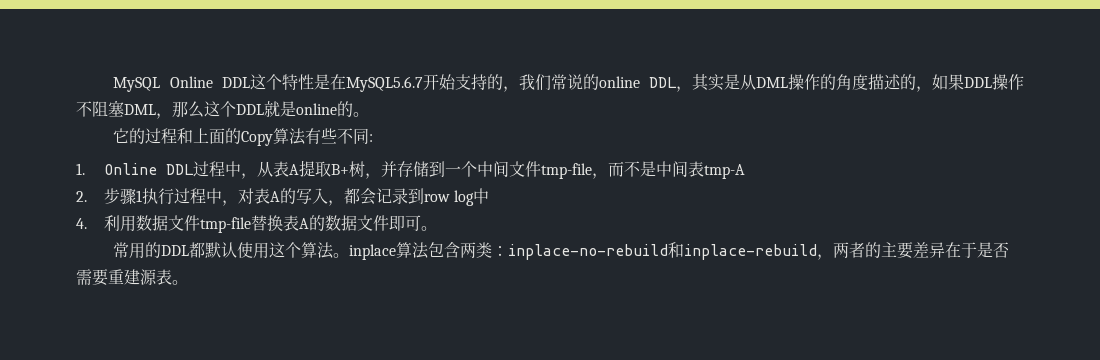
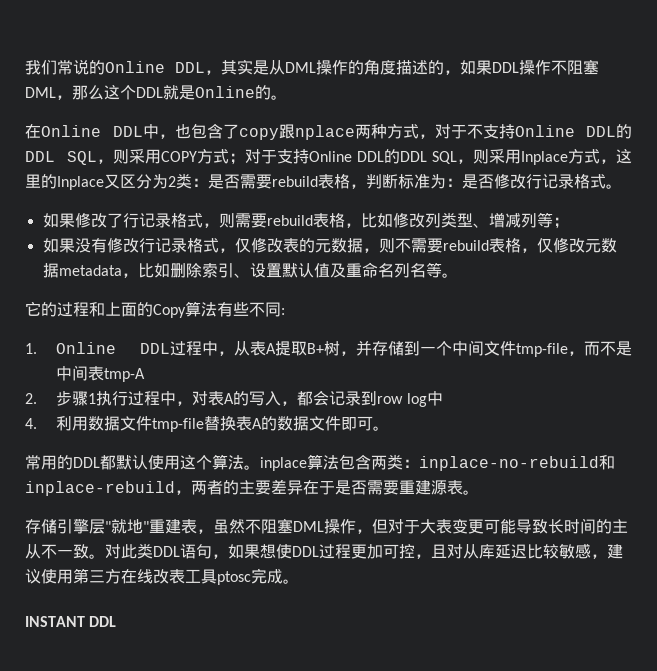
[113,74,519,92] MySQL Online DDL这个特性是在MySQL5.6.7开始支持的， -> (25, 67) none
[598,76,640,88] online -> [105,61,165,73] Online
[296,103,337,115] online -> [195,86,255,98] Online
(369, 114) none -> [25,123,632,140] [25,149,632,165] [25,173,622,190] [42,212,569,229] [42,237,617,253] [42,262,458,278] // 在Online DDL中，也包含了copy跟nplace两种方式，对于不支持Online DDL的DDL SQL，则采用COPY方式；对于支持Online DDL的DDL SQL，则采用Inplace方式，这里的Inplace又区分为2类：是否需要rebuild表格，判断标准为：是否修改行记录格式。 // 如果修改了行记录格式，则需要rebuild表格，比如修改列类型、增减列等； // 如果没有修改行记录格式，仅修改表的元数据，则不需要rebuild表格，仅修改元数据metadata，比如删除索引、设置默认值及重命名列名等。
(188, 282) none -> [25,518,628,534] [25,543,623,559] [25,568,299,585] [25,616,117,627] // 存储引擎层"就地"重建表，虽然不阻塞DML操作，但对于大表变更可能导致长时间的主从不一致。对此类DDL语句，如果想使DDL过程更加可控，且对从库延迟比较敏感，建议使用第三方在线改表工具ptosc完成。 // INSTANT DDL

